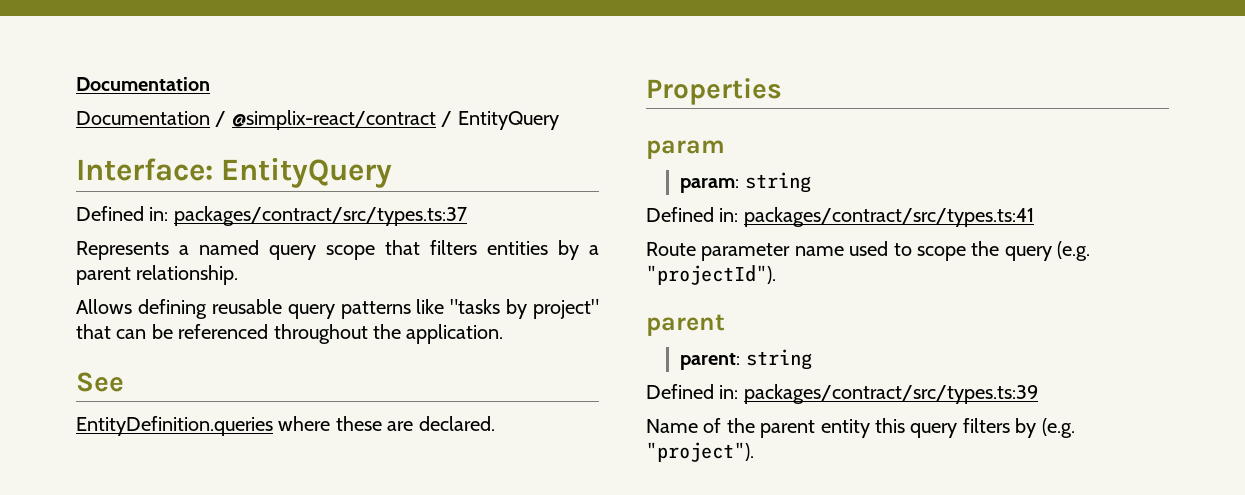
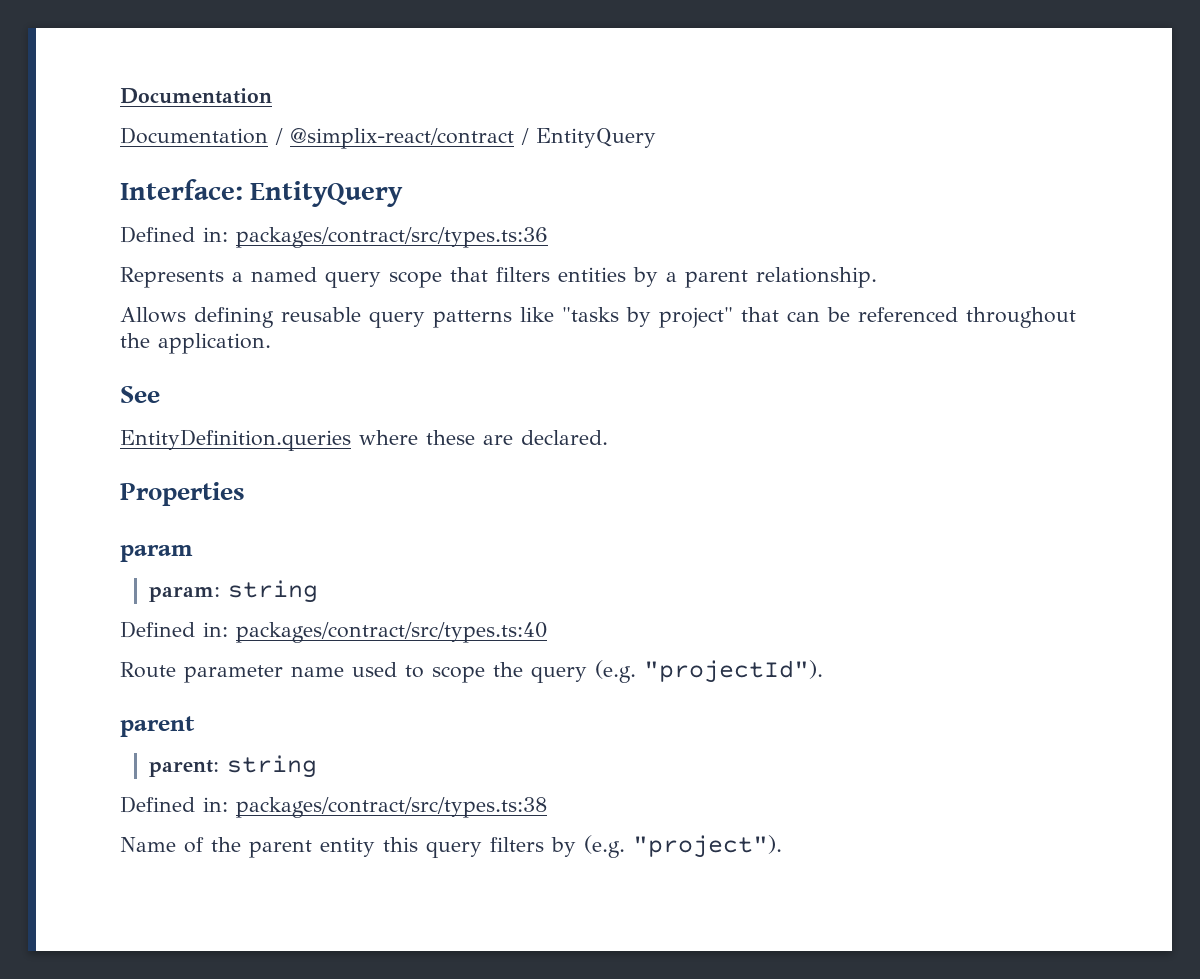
[173,206,467,226] packages/contract/src/types.ts:37 -> [236,227,548,248] packages/contract/src/types.ts:36
[743,207,1034,227] packages/contract/src/types.ts:41 -> [236,622,547,643] packages/contract/src/types.ts:40
[743,384,1038,404] packages/contract/src/types.ts:39 -> [236,797,547,818] packages/contract/src/types.ts:38

